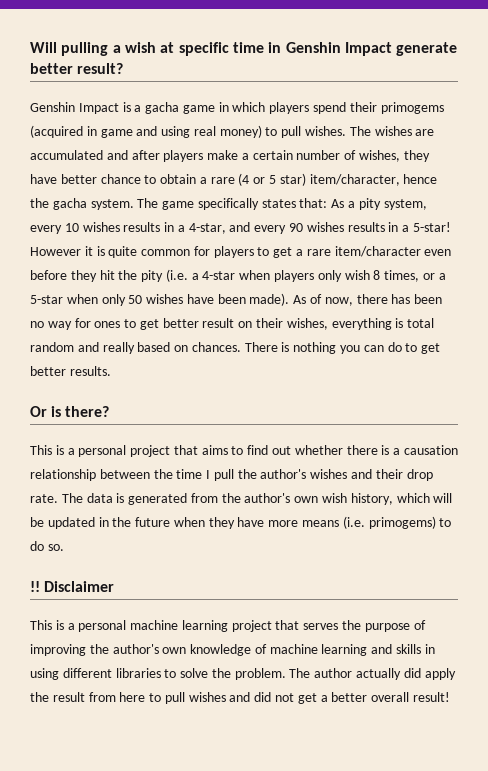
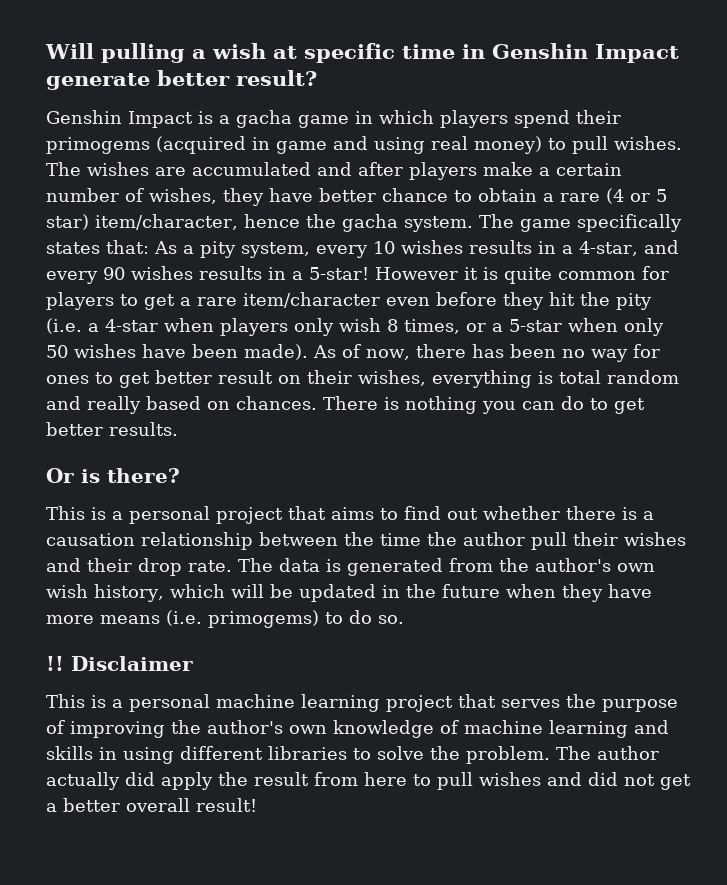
[206,469,307,481] I pull the author's -> [427,532,618,550] the author pull their

